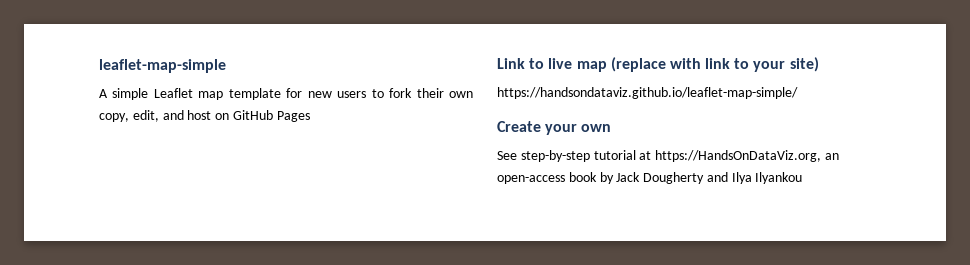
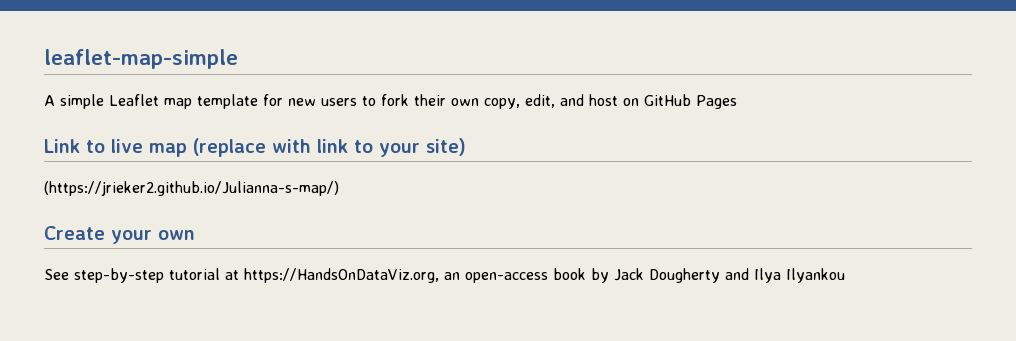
[497,87,798,99] https://handsondataviz.github.io/leaflet-map-simple/ -> [44,181,339,196] (https://jrieker2.github.io/Julianna-s-map/)

